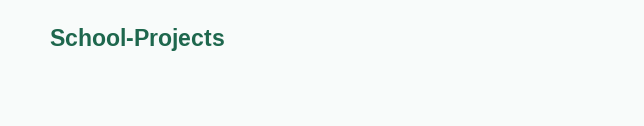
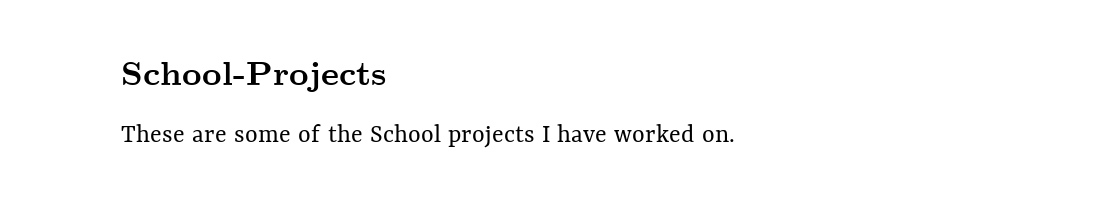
(225, 39) none -> [121,124,735,148] // These are some of the School projects I have worked on.

